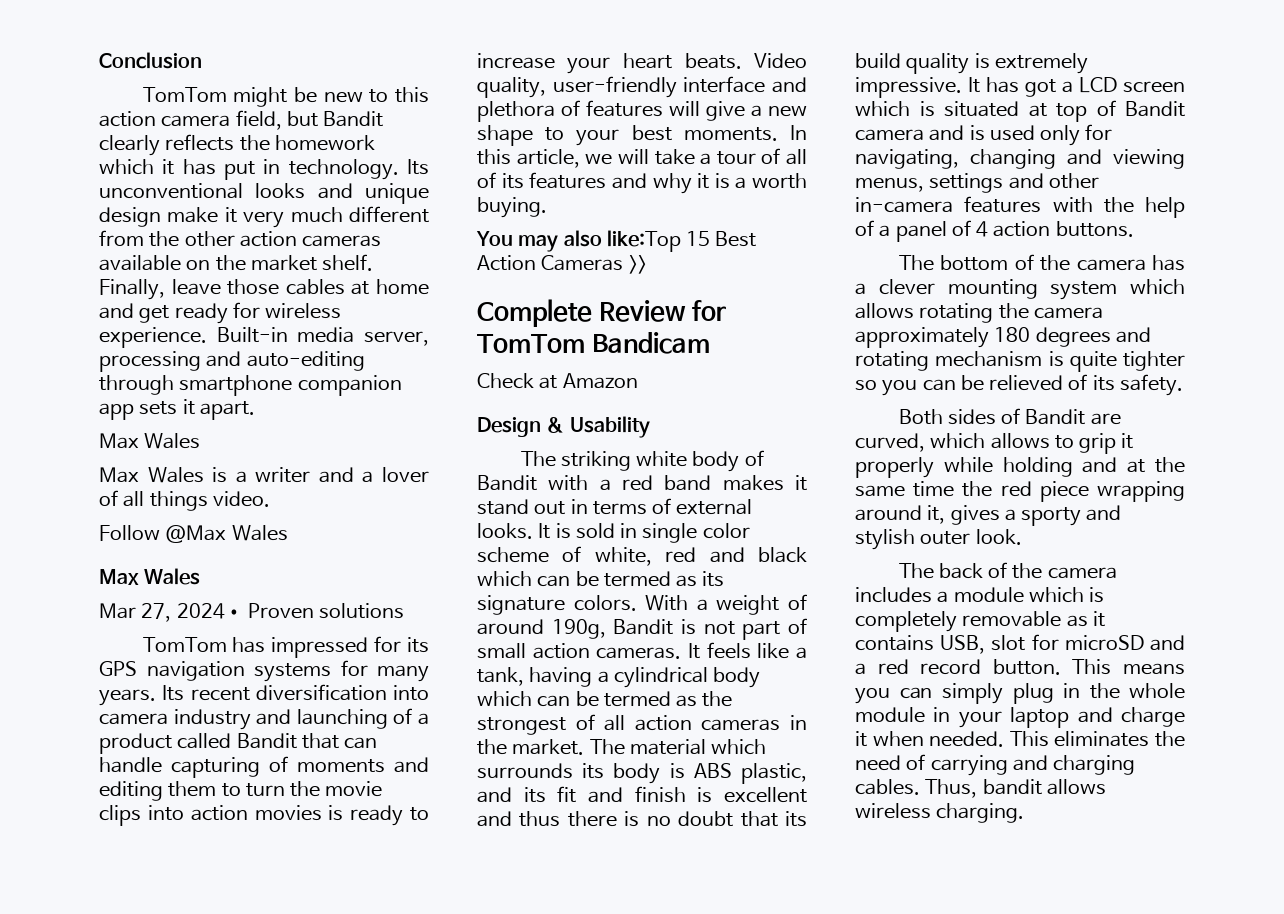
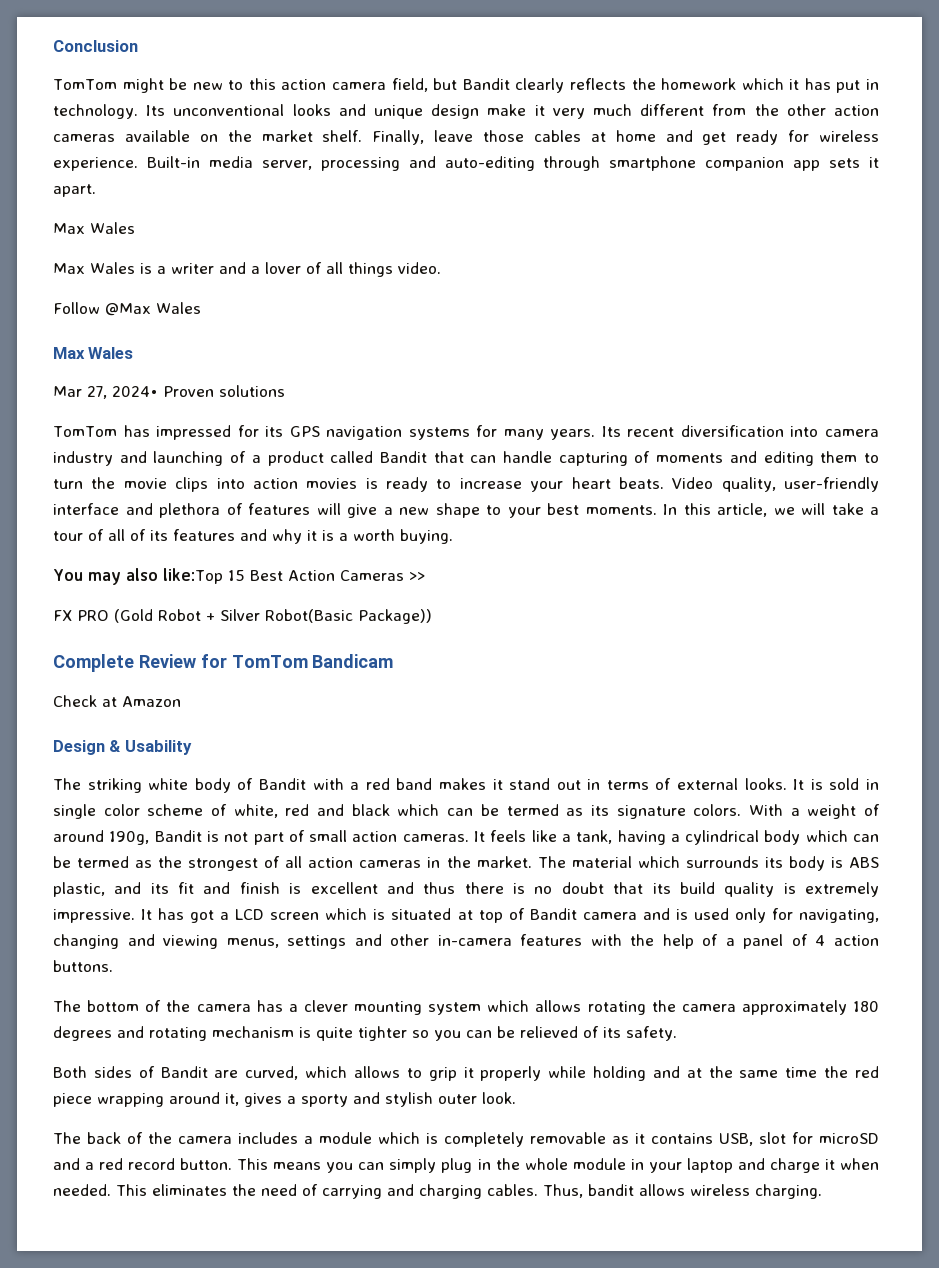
(647, 264) none -> [53,609,432,624] // FX PRO (Gold Robot + Silver Robot(Basic Package))

